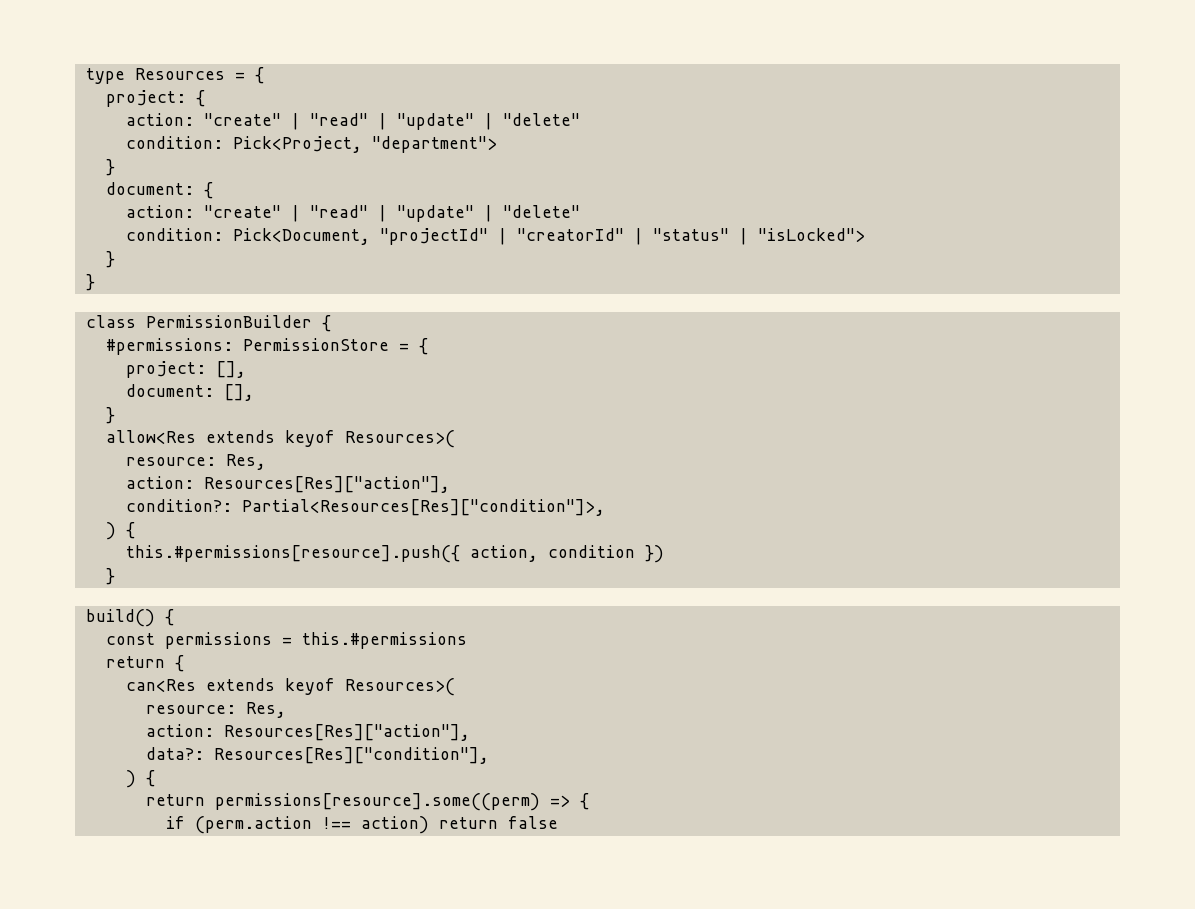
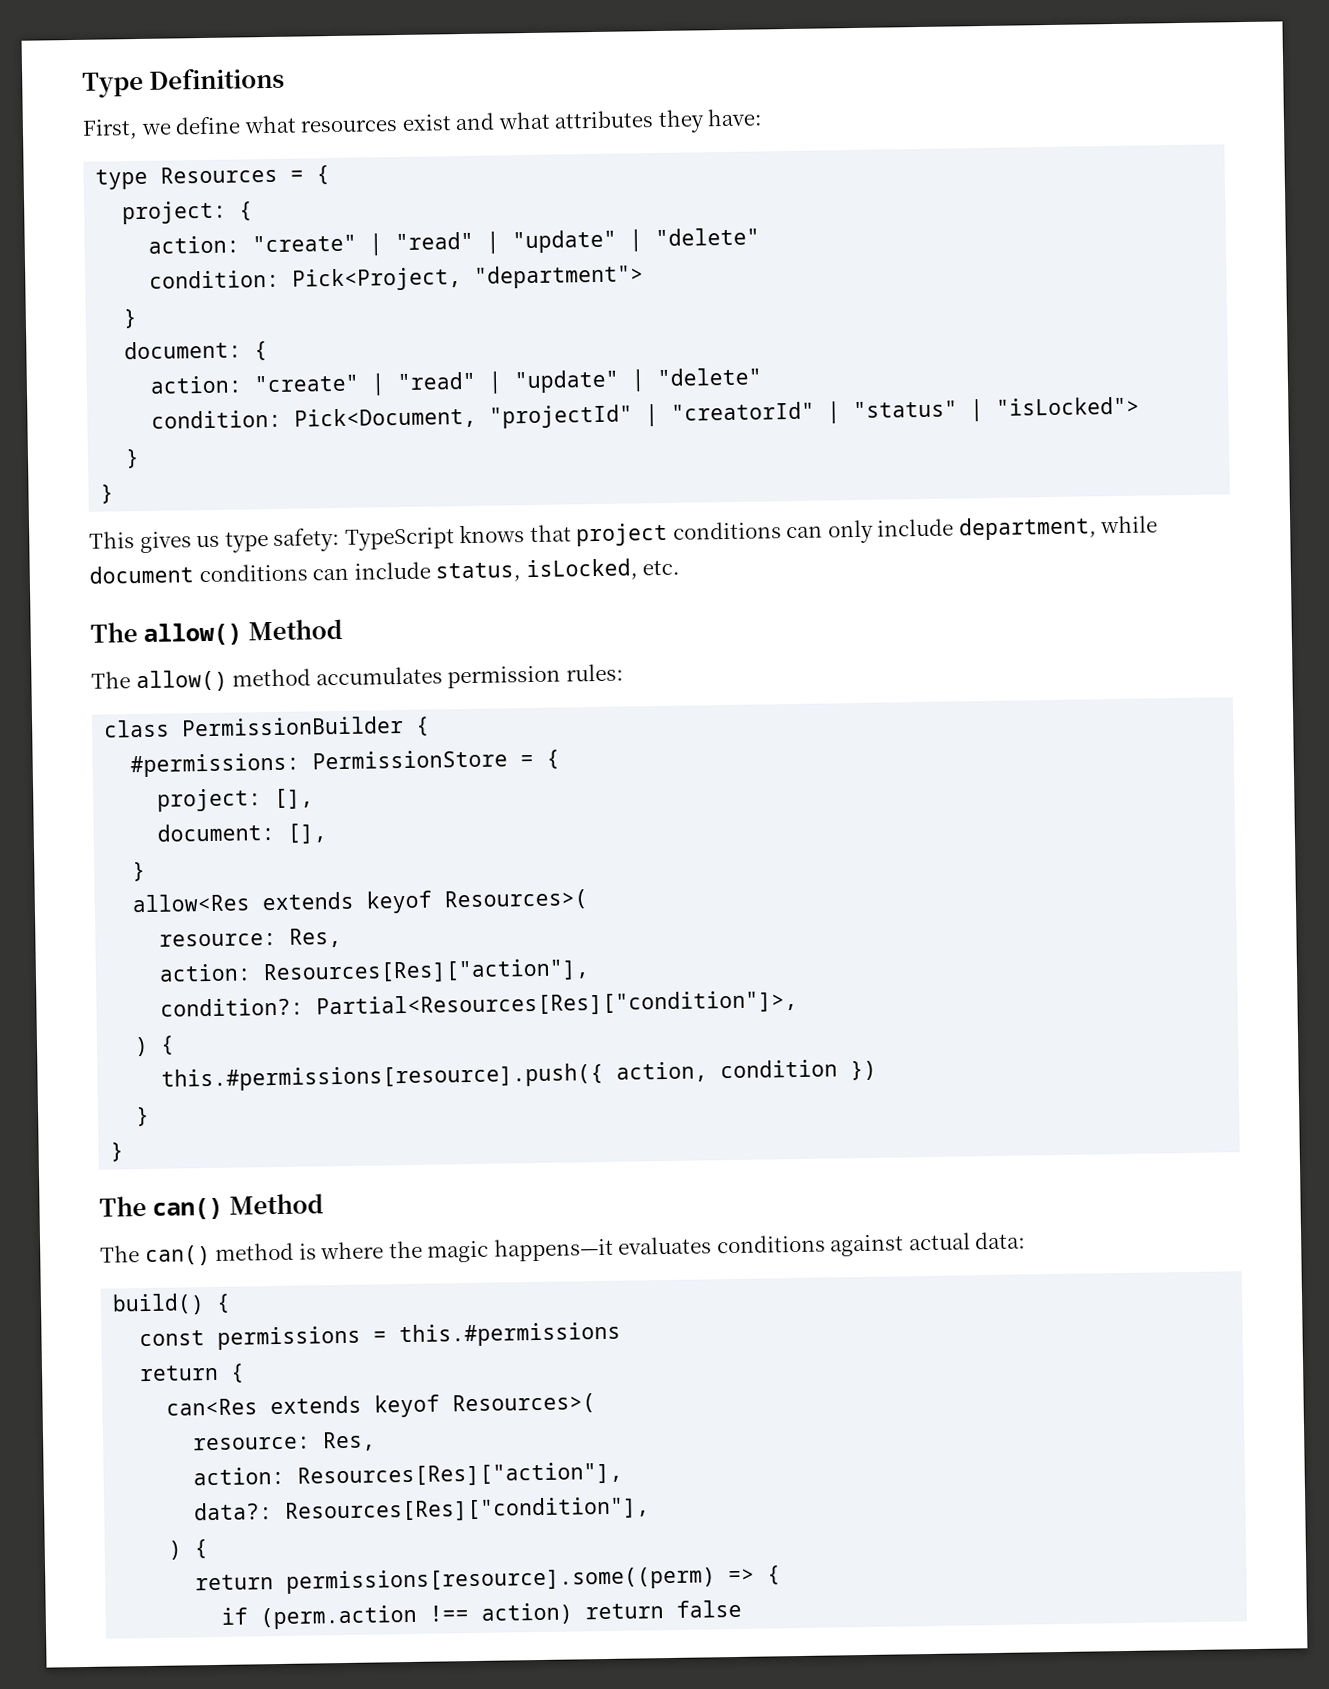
(85, 76) none -> [82,66,286,98] [82,108,763,140] Type Definitions // First, we define what resources exist and what attributes they have: //
(95, 282) none -> [89,515,1159,554] [89,558,681,584] [90,618,343,646] [91,663,624,693] // This gives us type safety: TypeScript knows that project conditions can only include department, while document conditions can include status, isLocked, etc. // The allow() Method // The allow() method accumulates permission rules:
(115, 576) none -> [110,1142,125,1162] [99,1193,324,1220] [100,1231,1027,1267] // } // The can() Method // The can() method is where the magic happens—it evaluates conditions against actual data:

